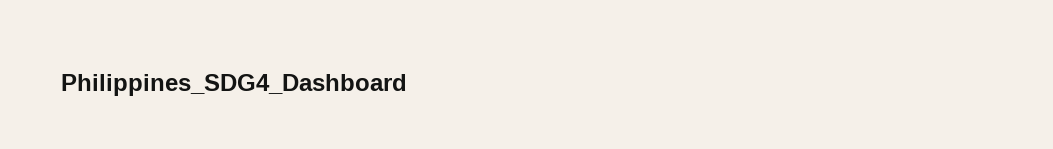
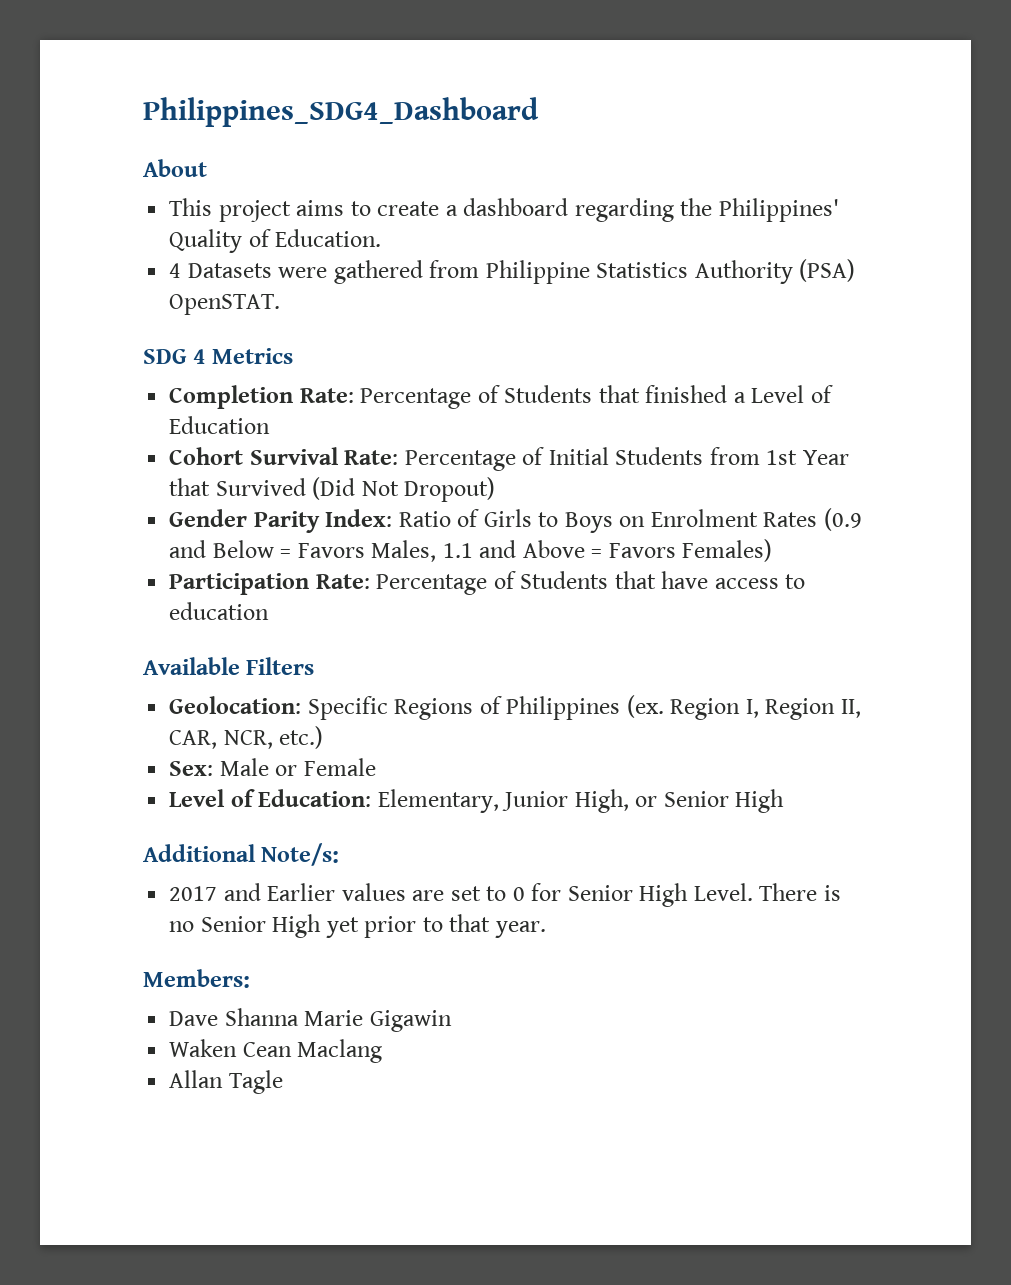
(407, 85) none -> [143,159,207,177] [169,198,839,222] [169,229,382,253] [169,259,856,284] [169,294,281,315] [143,348,293,364] [169,385,833,409] [169,416,271,434] [169,447,849,471] [169,477,496,502] [169,508,862,533] [169,539,773,562] [169,571,806,595] [169,602,270,620] [143,657,315,675] [169,695,861,720] [169,726,324,749] [169,758,376,776] [169,789,785,813] [143,843,340,866] [169,883,841,907] [169,914,546,938] [143,969,250,988] [169,1008,452,1032] [169,1039,383,1063] [169,1070,283,1094] // About // This project aims to create a dashboard regarding the Philippines' Quality of Education. // 4 Datasets were gathered from Philippine Statistics Authority (PSA) OpenSTAT. // SDG 4 Metrics // Completion Rate: Percentage of Students that finished a Level of Education // Cohort Survival Rate: Percentage of Initial Students from 1st Year that Survived (Did Not Dropout) // Gender Parity Index: Ratio of Girls to Boys on Enrolment Rates (0.9 and Below = Favors Males, 1.1 and Above = Favors Females) // Participation Rate: Percentage of Students that have access to education // Available Filters // Geolocation: Specific Regions of Philippines (ex. Region I, Region II, CAR, NCR, etc.) // Sex: Male or Female // Level of Education: Elementary, Junior High, or Senior High // Additional Note/s: // 2017 and Earlier values are set to 0 for Senior High Level. There is no Senior High yet prior to that year. // Members: // Dave Shanna Marie Gigawin // Waken Cean Maclang // Allan Tagle

